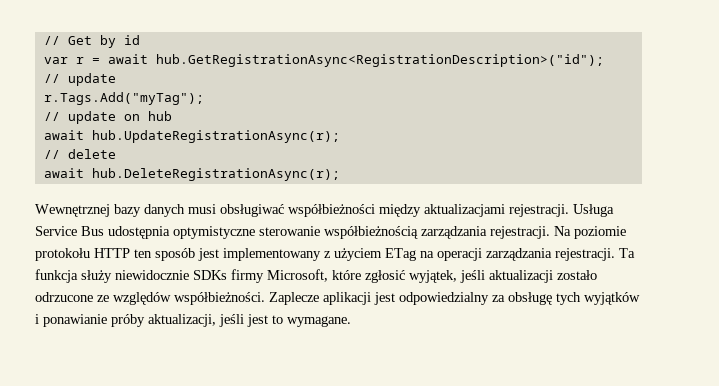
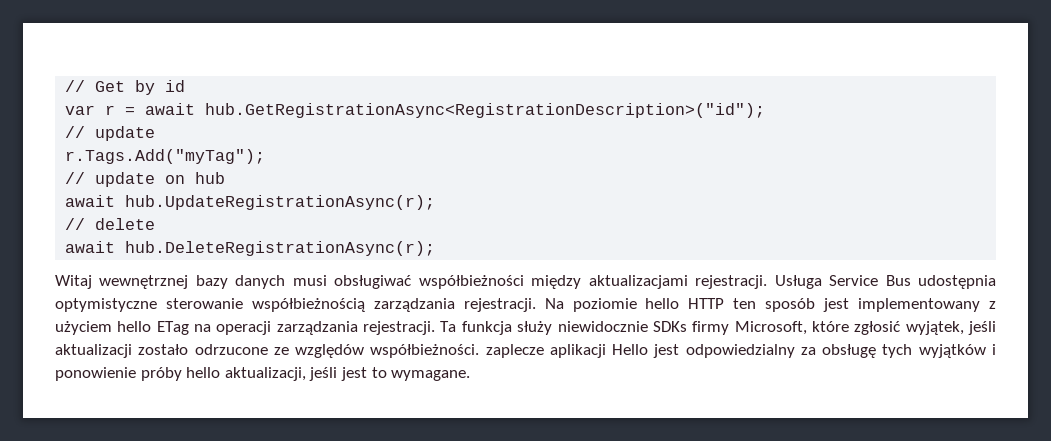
[35,204,110,217] Wewnętrznej -> [55,275,189,289] Witaj wewnętrznej
[35,248,90,261] protokołu -> [645,298,680,309] hello
(382, 254) none -> [117,321,152,332] hello
[269,292,371,305] Zaplecze aplikacji -> [485,344,649,358] zaplecze aplikacji Hello
[43,314,145,327] ponawianie próby -> [55,367,221,381] ponowienie próby hello

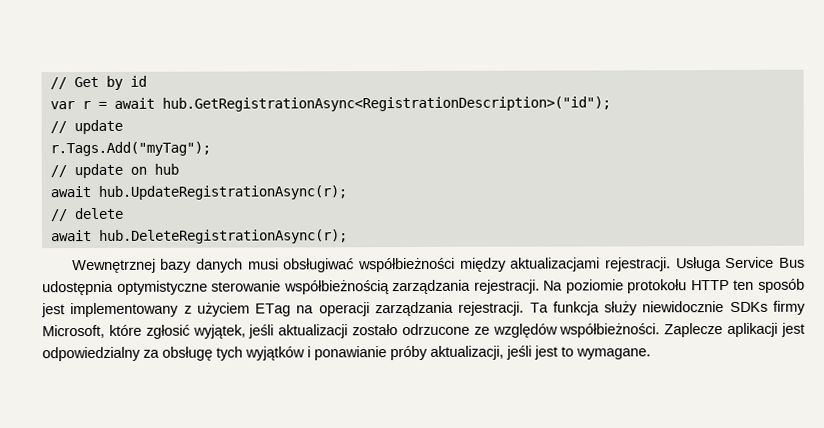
[55,275,189,289] Witaj wewnętrznej -> [71,258,156,274] Wewnętrznej
[645,298,680,309] hello -> [627,279,688,294] protokołu
[117,321,152,332] hello -> (250, 309) none
[485,344,649,358] zaplecze aplikacji Hello -> [664,322,779,338] Zaplecze aplikacji
[55,367,221,381] ponowienie próby hello -> [314,345,428,361] ponawianie próby

